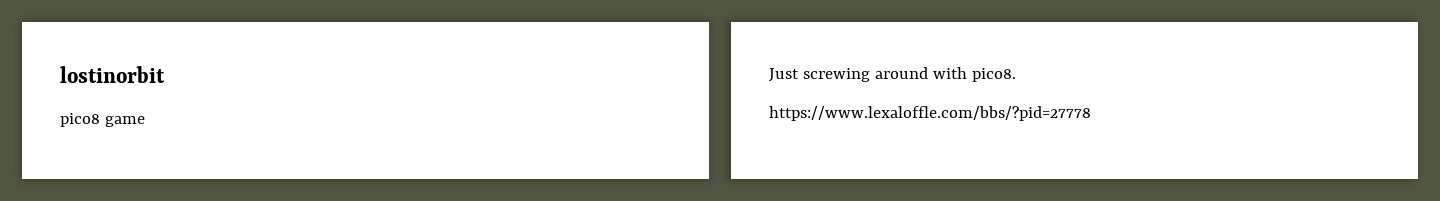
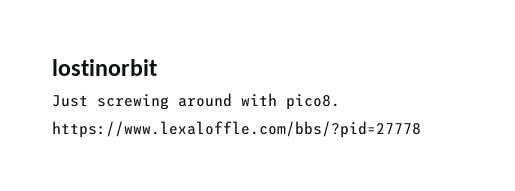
[60,113,145,127] // pico8 game -> (157, 67) none

